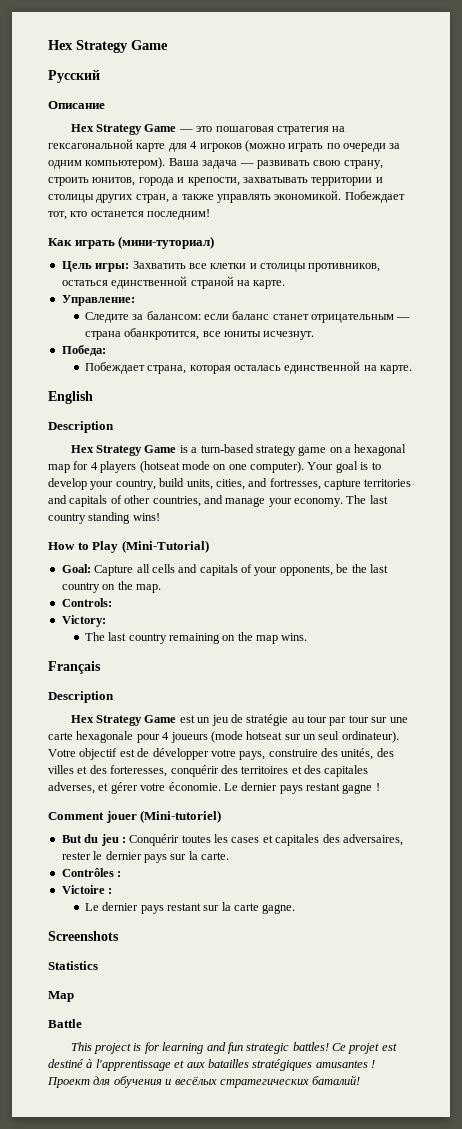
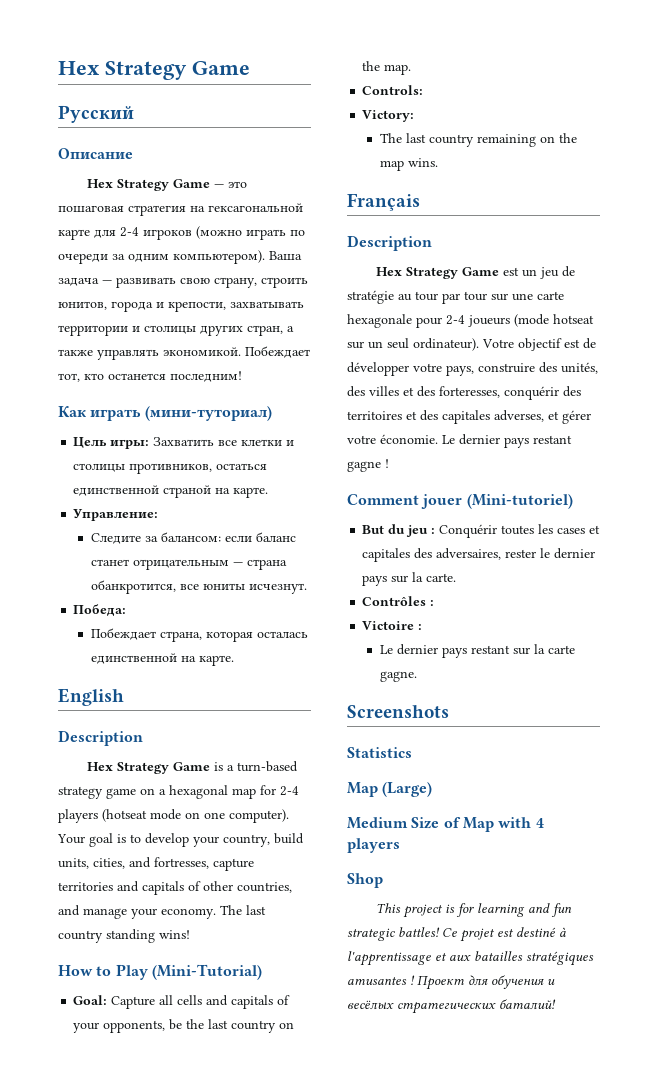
[190,141,198,149] 4 -> [120,227,139,237] 2-4
[90,462,98,470] 4 -> [280,786,299,796] 2-4
[162,732,170,740] 4 -> [446,315,465,325] 2-4
[48,1019,82,1028] // Battle -> [382,782,433,797] [347,817,544,832] [347,838,400,853] [347,873,383,888] (Large) // Medium Size of Map with 4 players // Shop

